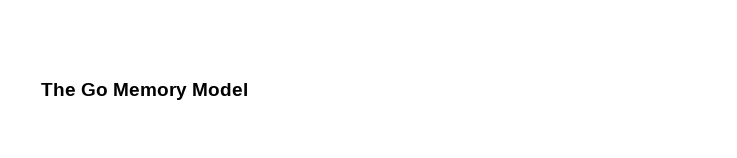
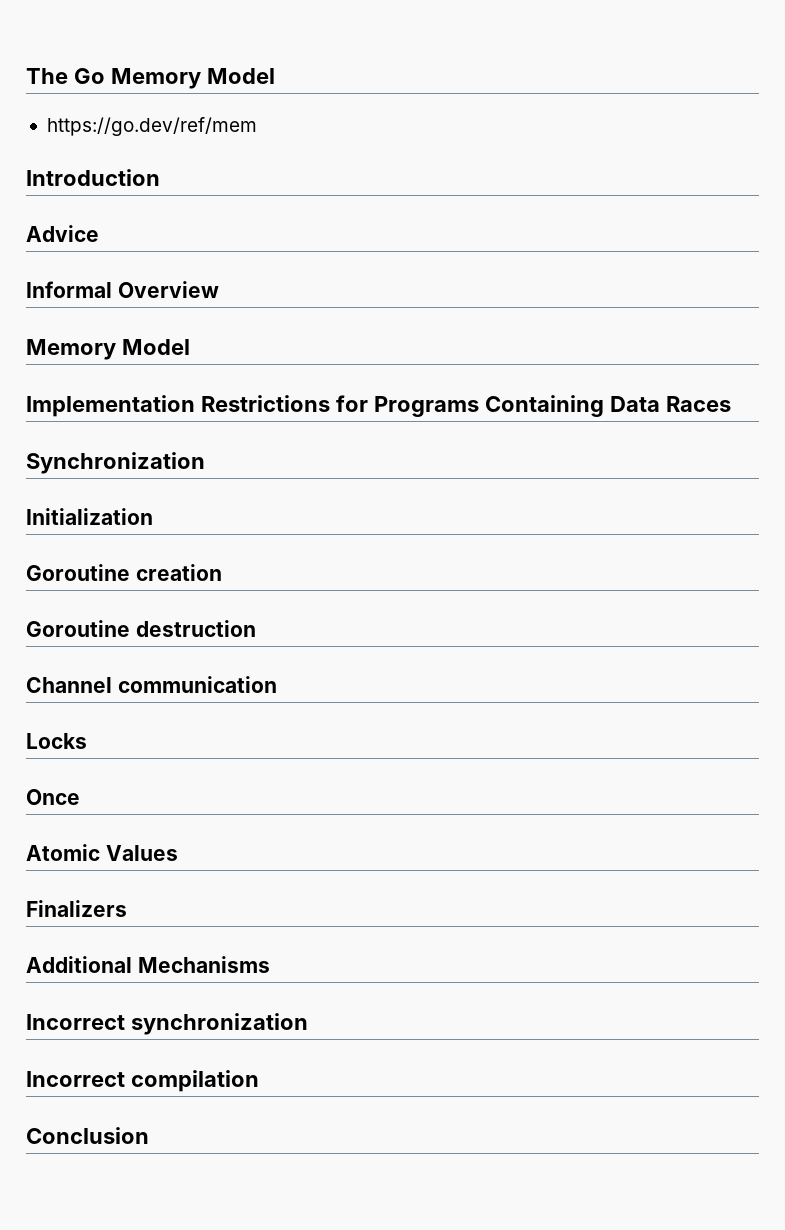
(249, 89) none -> [46,117,257,136] [26,169,160,186] [26,225,99,242] [26,281,219,298] [26,339,190,360] [26,395,731,417] [26,452,205,474] [26,508,153,525] [26,564,222,581] [26,620,256,637] [26,676,277,693] [26,733,87,749] [26,789,80,805] [26,844,178,861] [26,900,127,917] [26,956,270,973] [26,1013,308,1035] [26,1070,259,1092] [26,1127,149,1144] // https://go.dev/ref/mem // Introduction // Advice // Informal Overview // Memory Model // Implementation Restrictions for Programs Containing Data Races // Synchronization // Initialization // Goroutine creation // Goroutine destruction // Channel communication // Locks // Once // Atomic Values // Finalizers // Additional Mechanisms // Incorrect synchronization // Incorrect compilation // Conclusion

